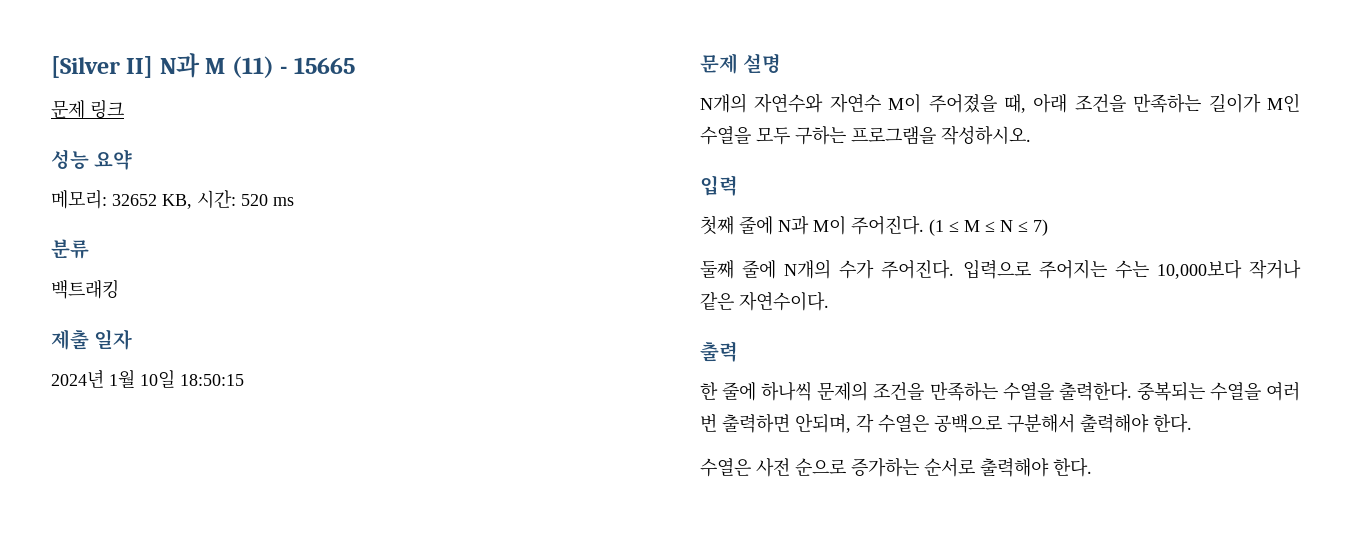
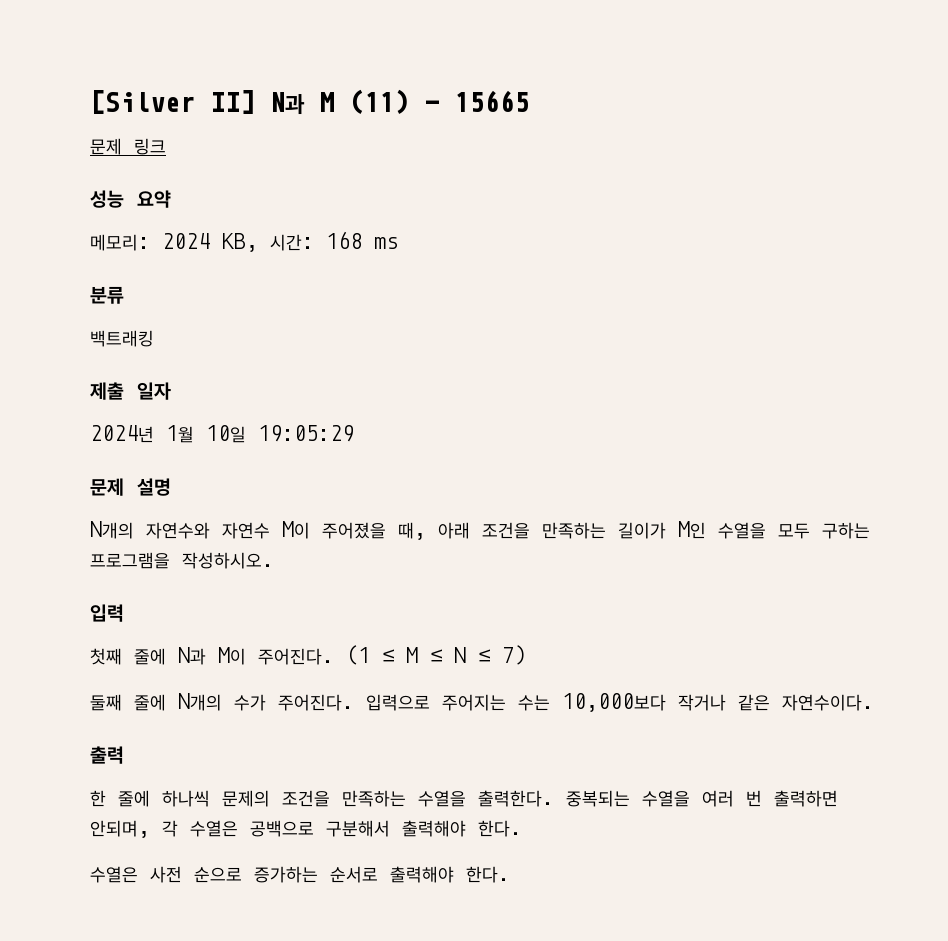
[112,194,157,206] 32652 -> [162,233,210,249] 2024
[241,194,268,206] 520 -> [326,231,362,249] 168
[180,374,244,386] 18:50:15 -> [258,425,354,442] 19:05:29

